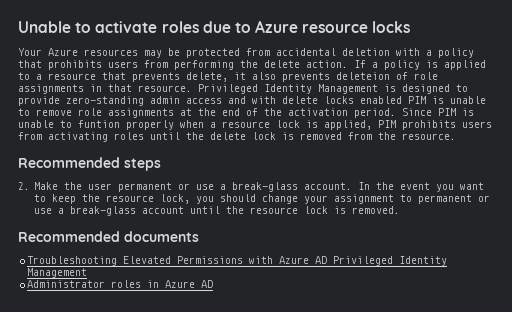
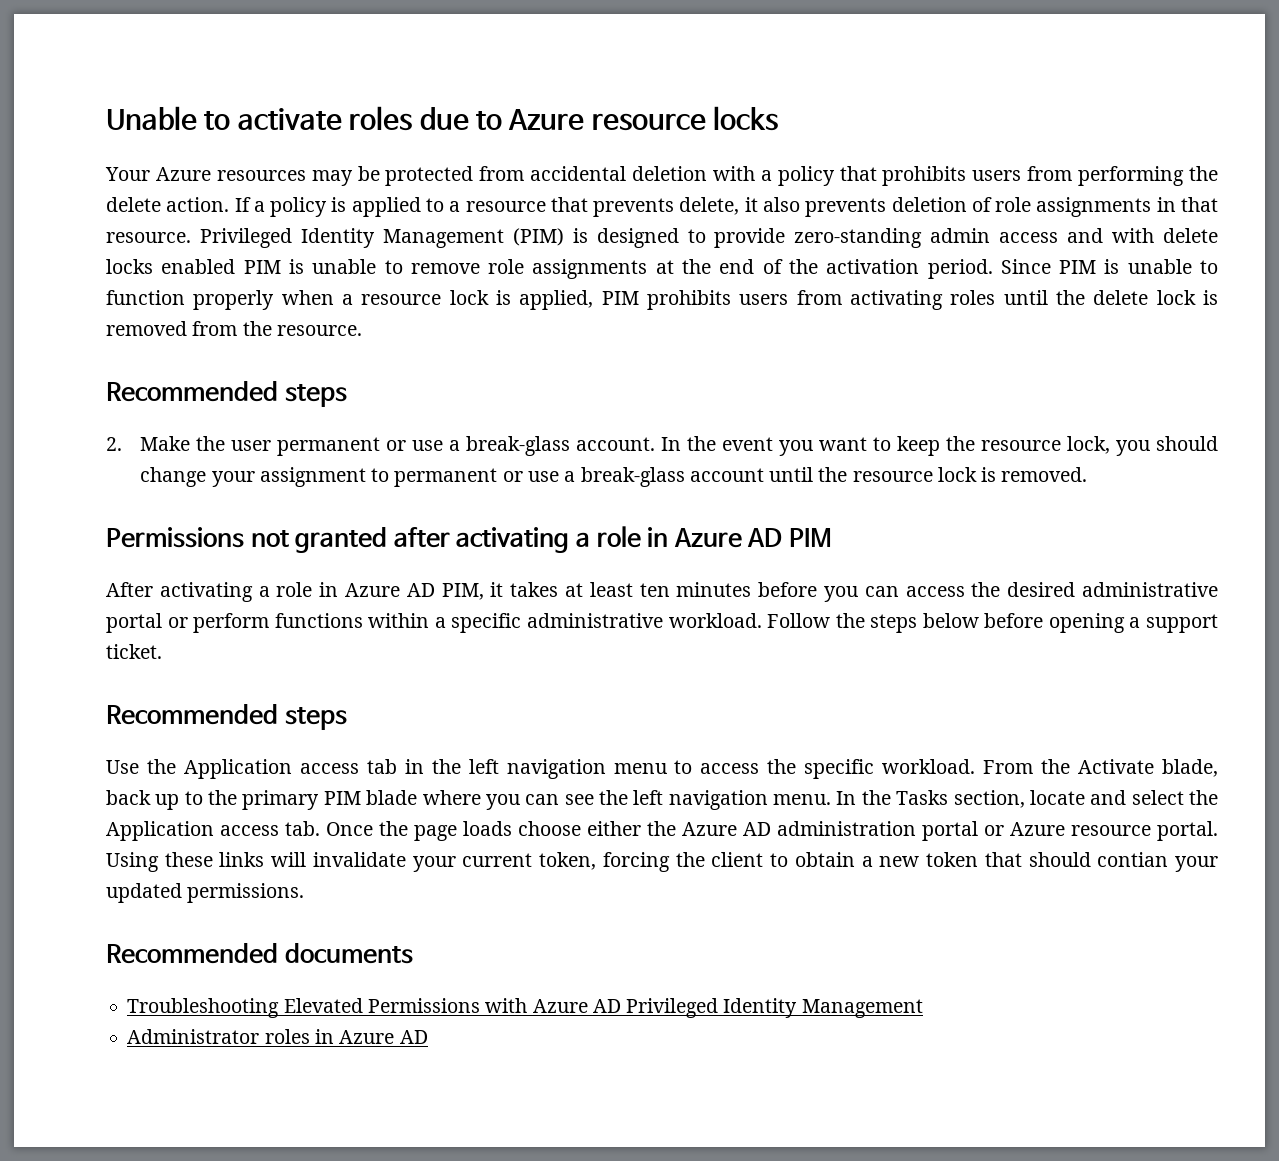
[336,72,390,80] deleteion -> [891,197,967,212] deletion
(378, 89) none -> [512,228,564,246] (PIM)
[78,120,120,128] funtion -> [106,290,185,305] function
(401, 210) none -> [106,526,833,553] [106,582,1218,602] [106,613,1218,633] [106,644,162,659] [106,704,347,730] [106,759,1218,779] [106,790,1218,810] [106,821,1218,841] [106,852,1218,872] [106,883,305,903] // Permissions not granted after activating a role in Azure AD PIM // After activating a role in Azure AD PIM, it takes at least ten minutes before you can access the desired administrative portal or perform functions within a specific administrative workload. Follow the steps below before opening a support ticket. // Recommended steps // Use the Application access tab in the left navigation menu to access the specific workload. From the Activate blade, back up to the primary PIM blade where you can see the left navigation menu. In the Tasks section, locate and select the Application access tab. Once the page loads choose either the Azure AD administration portal or Azure resource portal. Using these links will invalidate your current token, forcing the client to obtain a new token that should contian your updated permissions.

